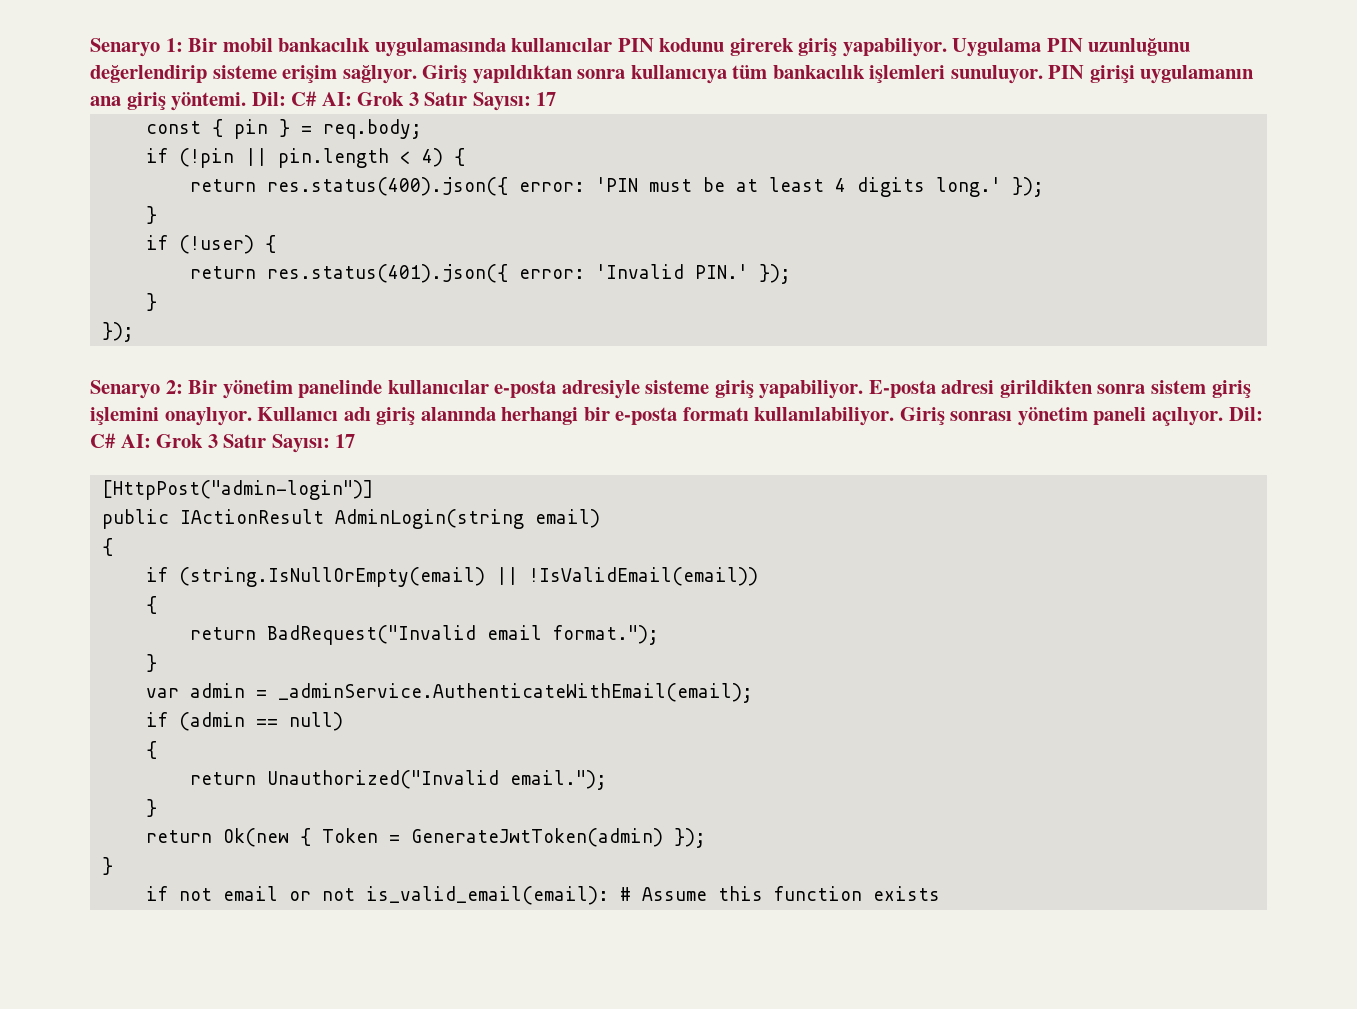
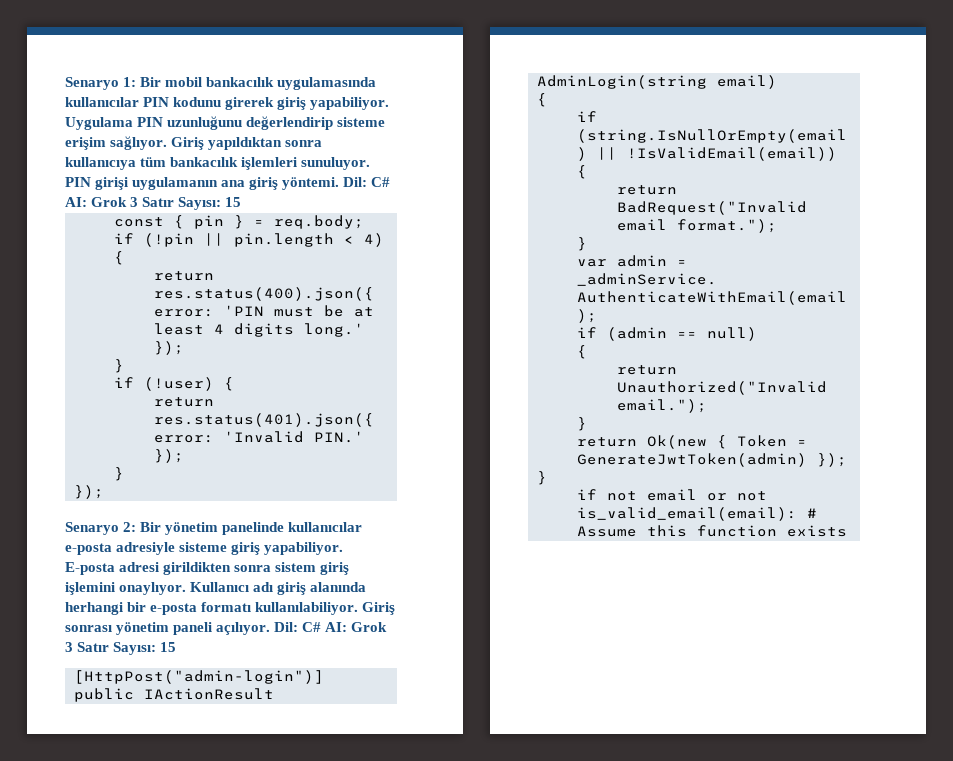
[536,92,557,106] 17 -> [225,197,242,207] 15
[335,434,356,448] 17 -> [160,642,177,652] 15

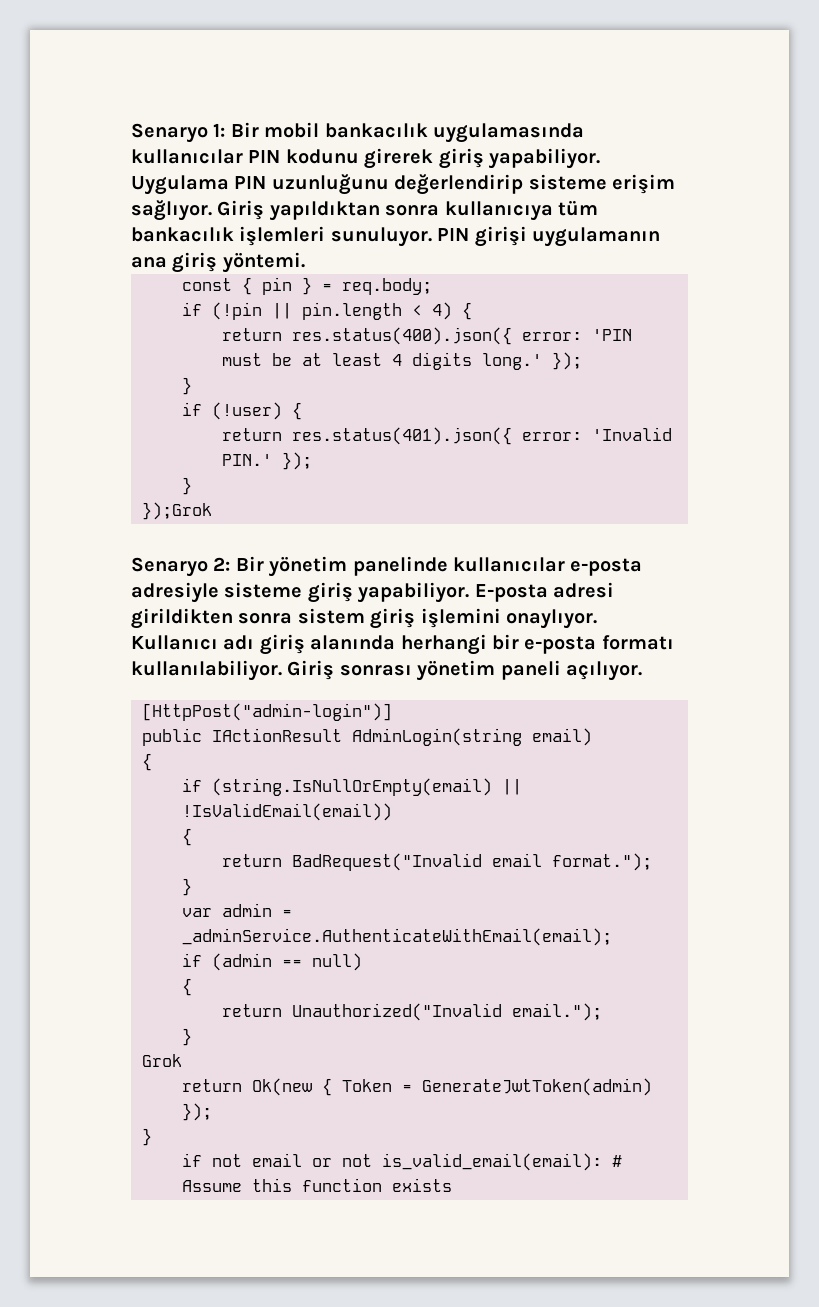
[343,177,391,187] [65,197,242,210] Dil: C# AI: Grok 3 Satır Sayısı: 15 -> (305, 262) none
[73,485,104,499] }); -> [142,502,213,520] });Grok
[274,622,388,632] [65,642,177,655] Dil: C# AI: Grok 3 Satır Sayısı: 15 -> (642, 671) none
(587, 424) none -> [142,1054,183,1067] // Grok

